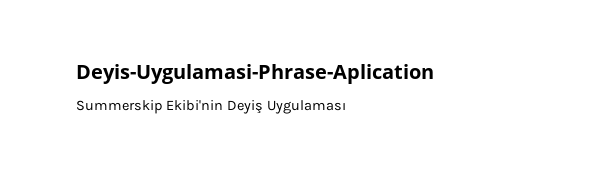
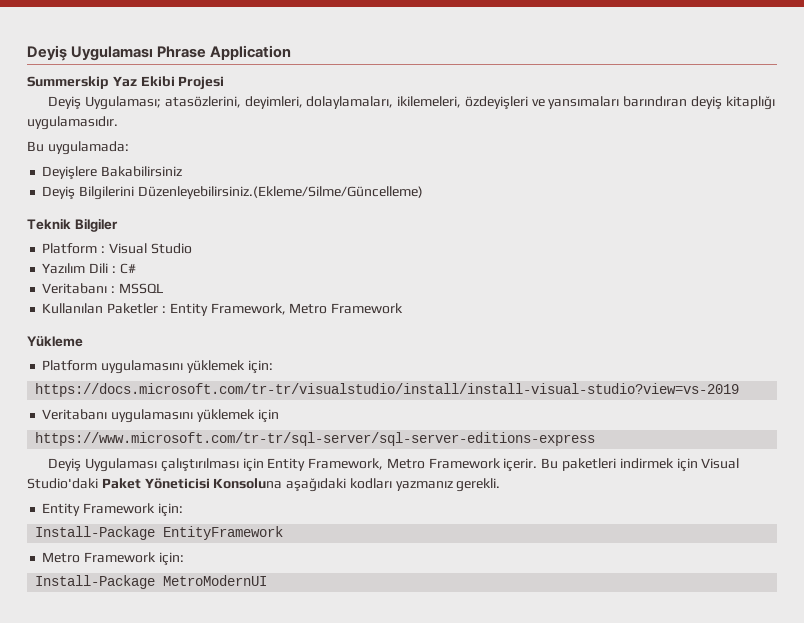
[76,64,434,84] [76,100,346,114] Deyis-Uygulamasi-Phrase-Aplication // Summerskip Ekibi'nin Deyiş Uygulaması -> [27,45,292,61] [27,76,225,90] [48,96,775,110] [27,116,118,130] [27,141,129,155] [42,166,183,180] [42,186,423,200] [27,218,118,232] [42,243,192,254] [42,263,136,274] [42,283,163,294] [42,303,404,316] [27,335,83,347] [42,360,273,374] [35,383,740,397] [42,409,279,423] [35,432,596,446] [48,458,740,472] [27,478,501,492] [42,503,183,517] [35,526,284,540] [42,552,184,566] [35,575,268,589] Deyiş Uygulaması Phrase Application // Summerskip Yaz Ekibi Projesi // Deyiş Uygulaması; atasözlerini, deyimleri, dolaylamaları, ikilemeleri, özdeyişleri ve yansımaları barındıran deyiş kitaplığı uygulamasıdır. // Bu uygulamada: // Deyişlere Bakabilirsiniz // Deyiş Bilgilerini Düzenleyebilirsiniz.(Ekleme/Silme/Güncelleme) // Teknik Bilgiler // Platform : Visual Studio // Yazılım Dili : C# // Veritabanı : MSSQL // Kullanılan Paketler : Entity Framework, Metro Framework // Yükleme // Platform uygulamasını yüklemek için: // https://docs.microsoft.com/tr-tr/visualstudio/install/install-visual-studio?view=vs-2019 // Veritabanı uygulamasını yüklemek için // https://www.microsoft.com/tr-tr/sql-server/sql-server-editions-express // Deyiş Uygulaması çalıştırılması için Entity Framework, Metro Framework içerir. Bu paketleri indirmek için Visual Studio'daki Paket Yöneticisi Konsoluna aşağıdaki kodları yazmanız gerekli. // Entity Framework için: // Install-Package EntityFramework // Metro Framework için: // Install-Package MetroModernUI

